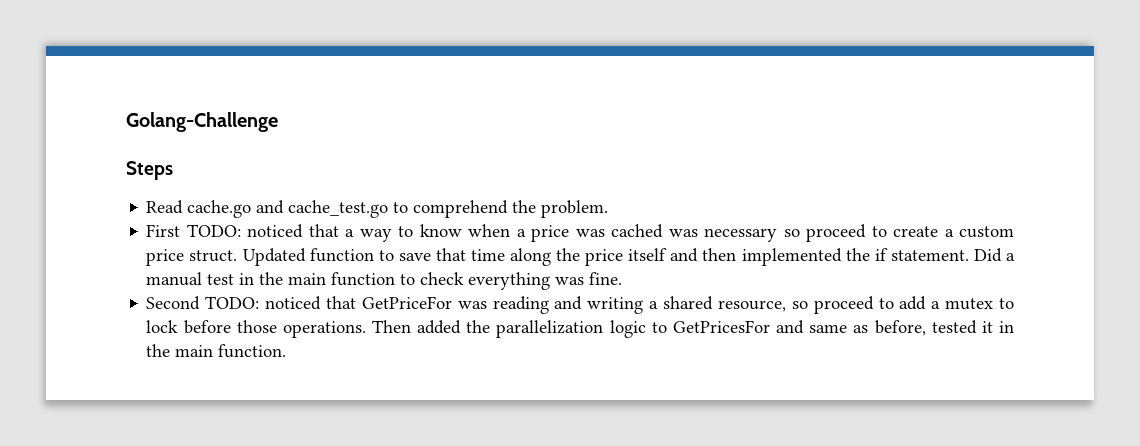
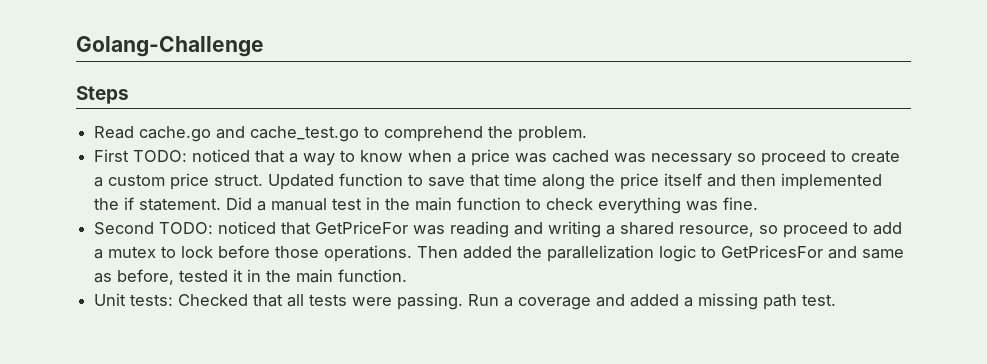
(287, 351) none -> [94,293,837,310] // Unit tests: Checked that all tests were passing. Run a coverage and added a missing path test.

